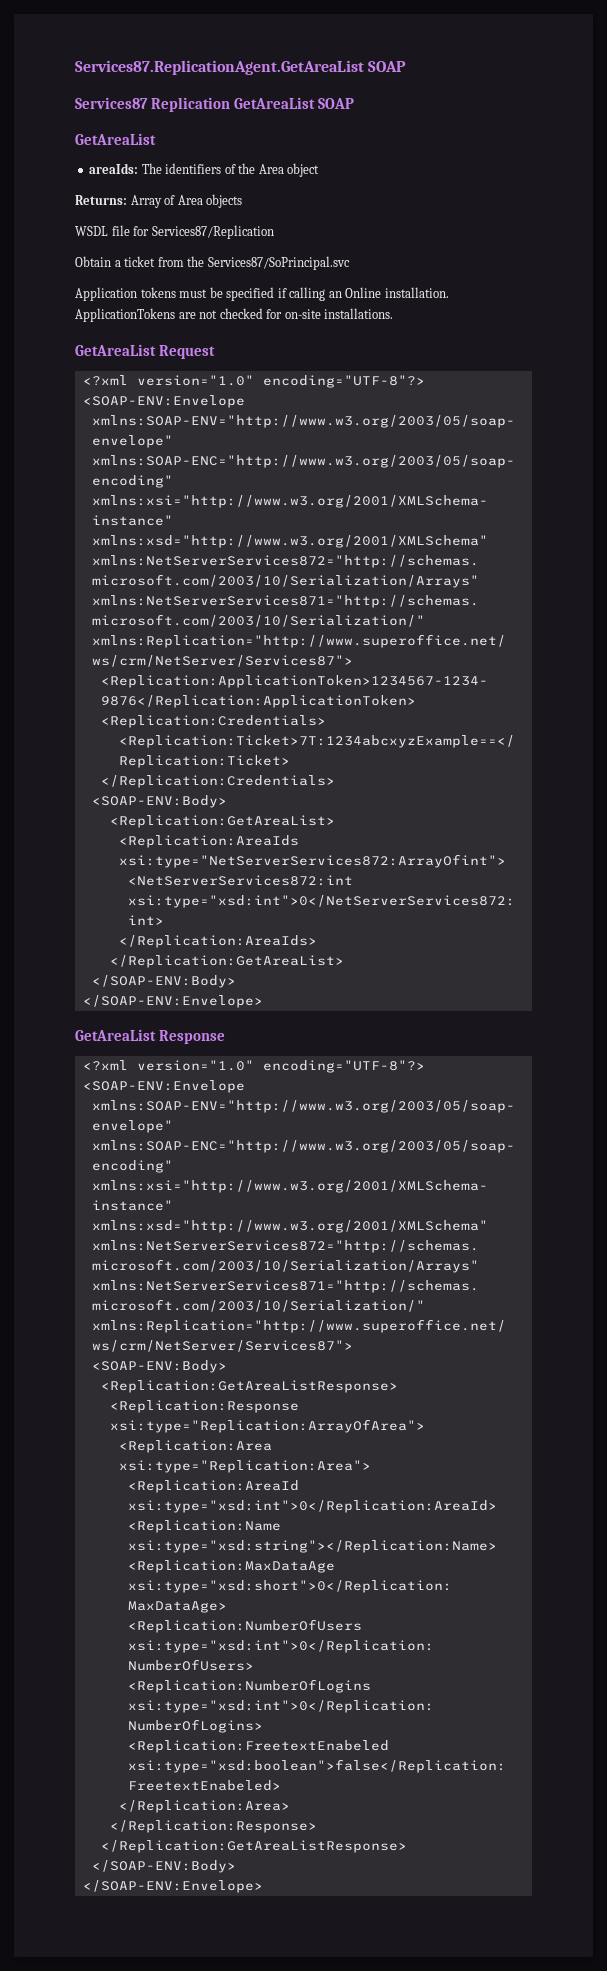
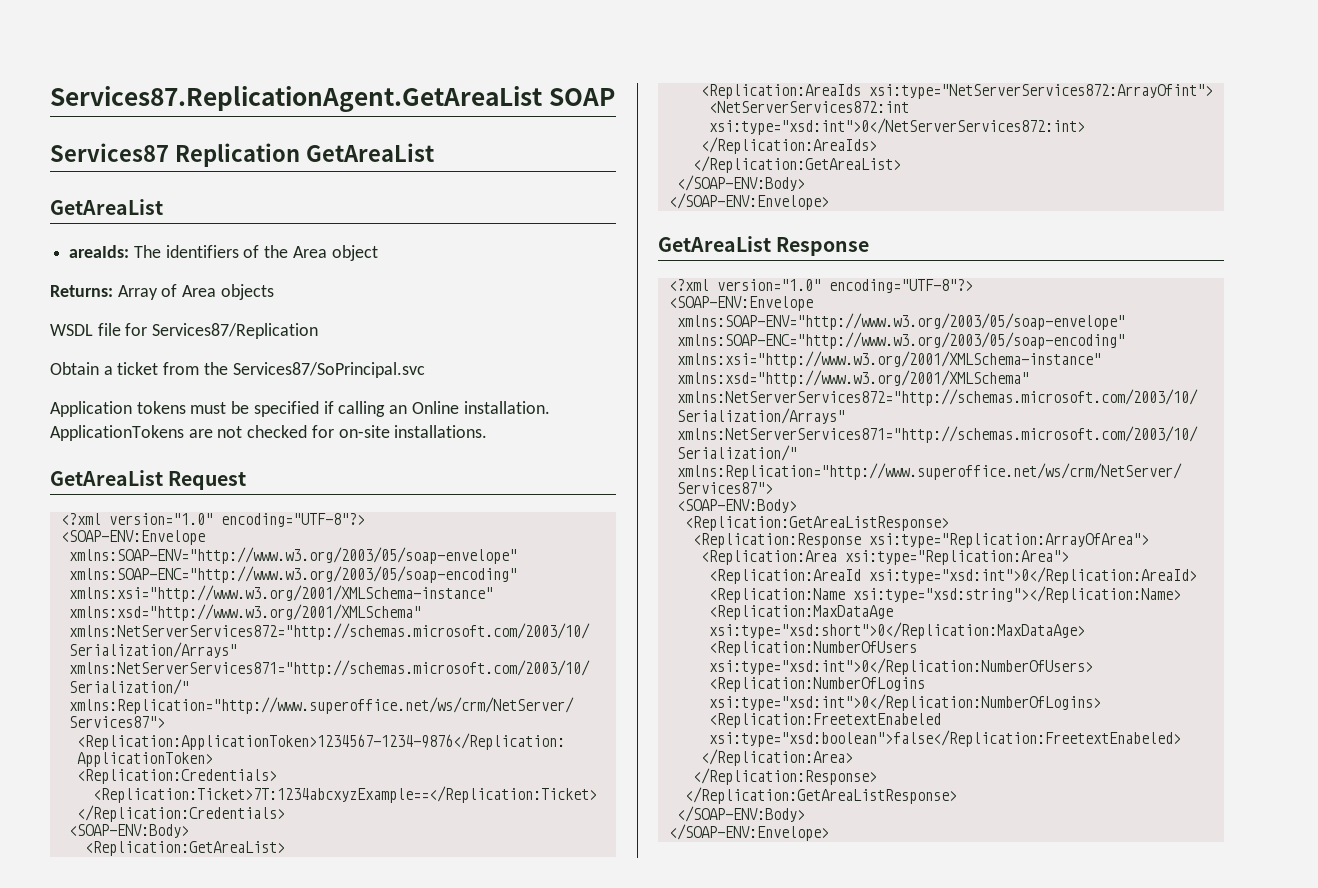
[318,98,355,109] SOAP -> (434, 152) none

